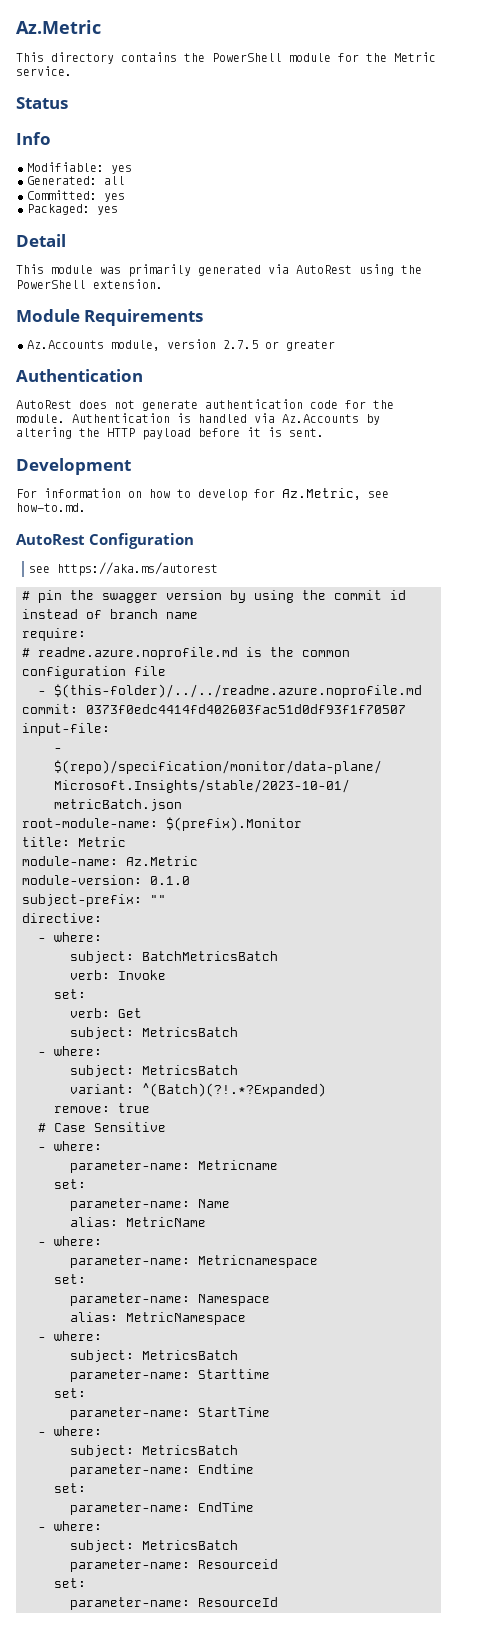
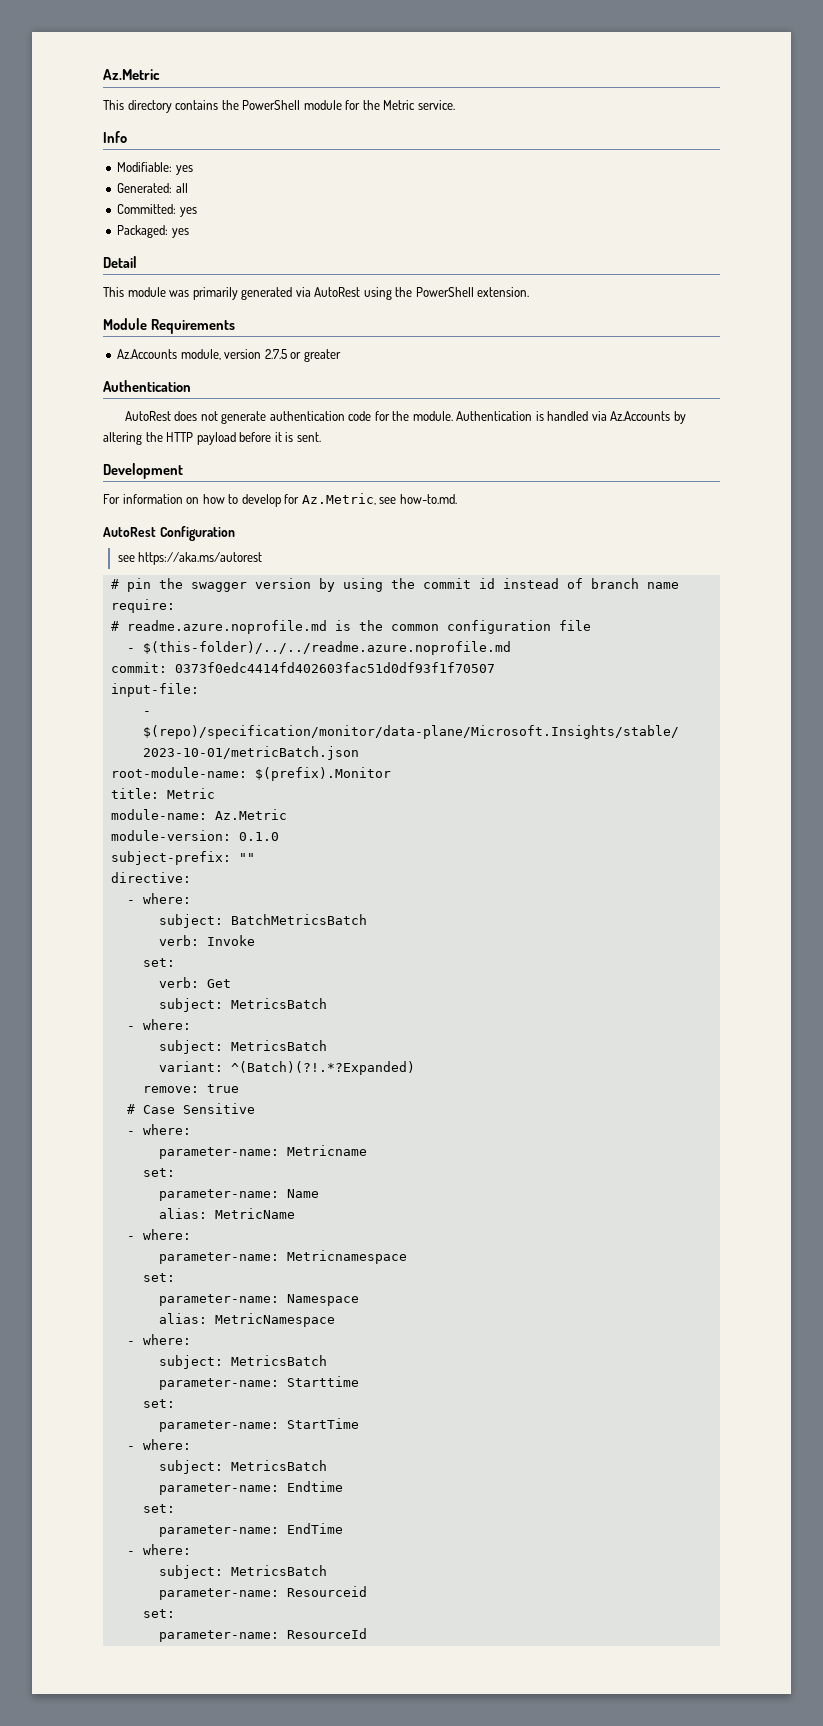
[16,97,68,109] // Status -> (455, 105) none

